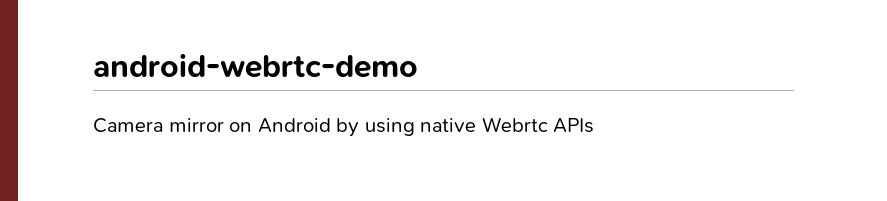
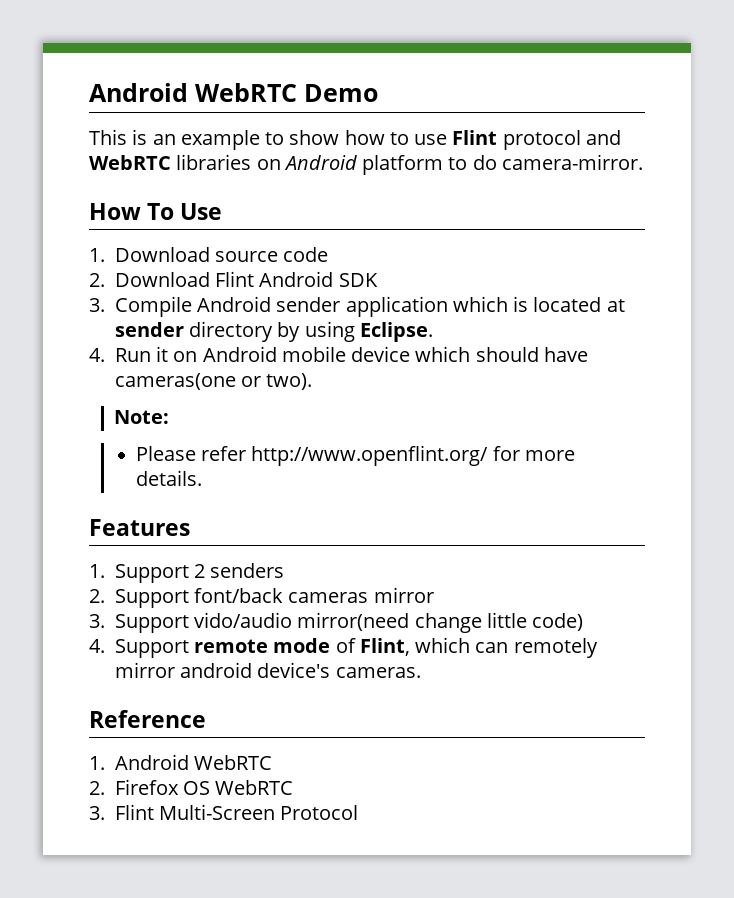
[93,54,418,78] [93,117,595,137] android-webrtc-demo // Camera mirror on Android by using native Webrtc APIs -> [89,83,378,102] [89,129,621,150] [89,154,643,175] [89,203,223,220] [89,247,329,262] [89,271,378,287] [89,296,625,317] [114,321,433,342] [89,346,588,362] [114,373,313,390] [114,410,170,424] [135,445,575,466] [135,470,202,486] [89,519,190,536] [89,563,285,583] [89,587,434,608] [89,612,584,633] [89,637,598,658] [114,662,421,678] [89,710,206,728] [89,754,273,770] [89,779,294,795] [89,804,359,820] Android WebRTC Demo // This is an example to show how to use Flint protocol and WebRTC libraries on Android platform to do camera-mirror. // How To Use // 1. Download source code // 2. Download Flint Android SDK // 3. Compile Android sender application which is located at sender directory by using Eclipse. // 4. Run it on Android mobile device which should have cameras(one or two). // Note: // Please refer http://www.openflint.org/ for more details. // Features // 1. Support 2 senders // 2. Support font/back cameras mirror // 3. Support vido/audio mirror(need change little code) // 4. Support remote mode of Flint, which can remotely mirror android device's cameras. // Reference // 1. Android WebRTC // 2. Firefox OS WebRTC // 3. Flint Multi-Screen Protocol

